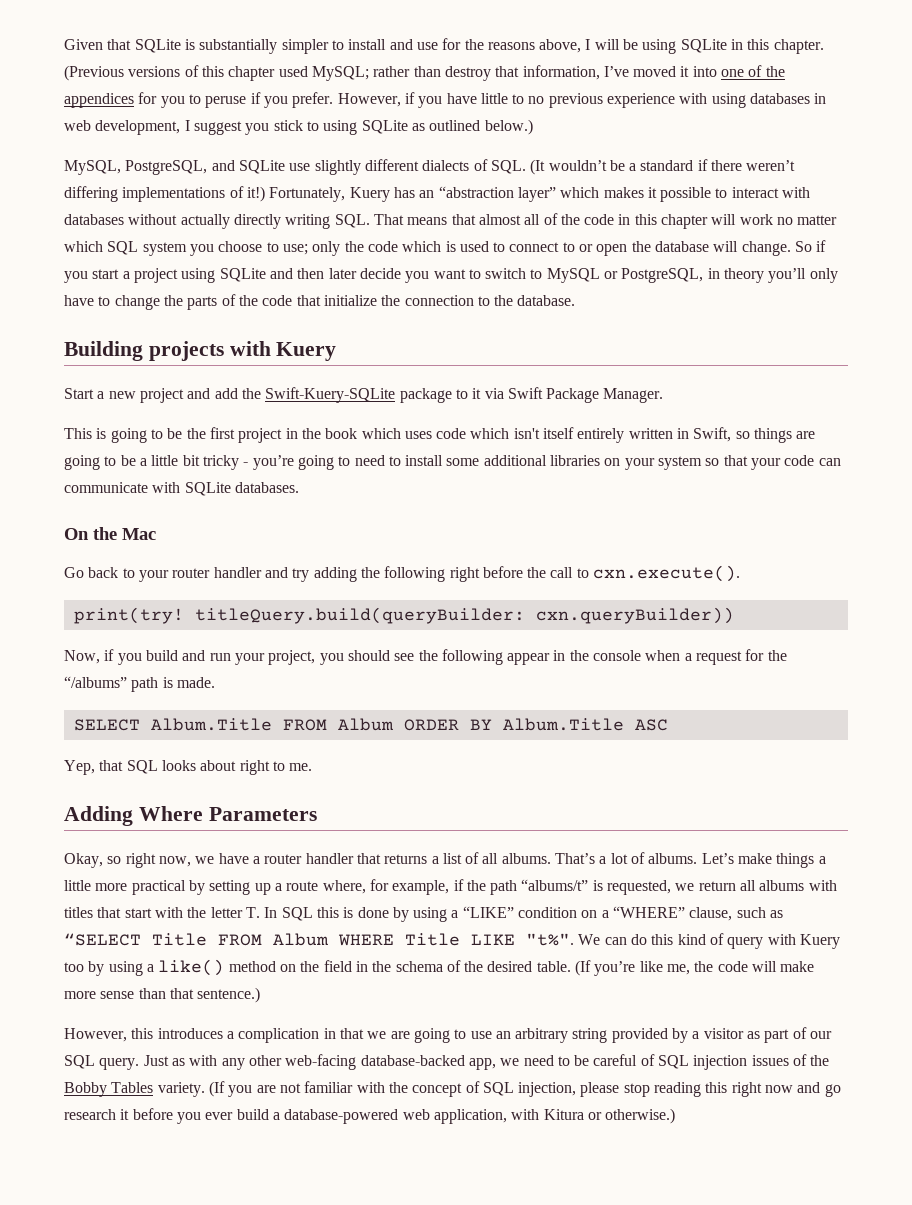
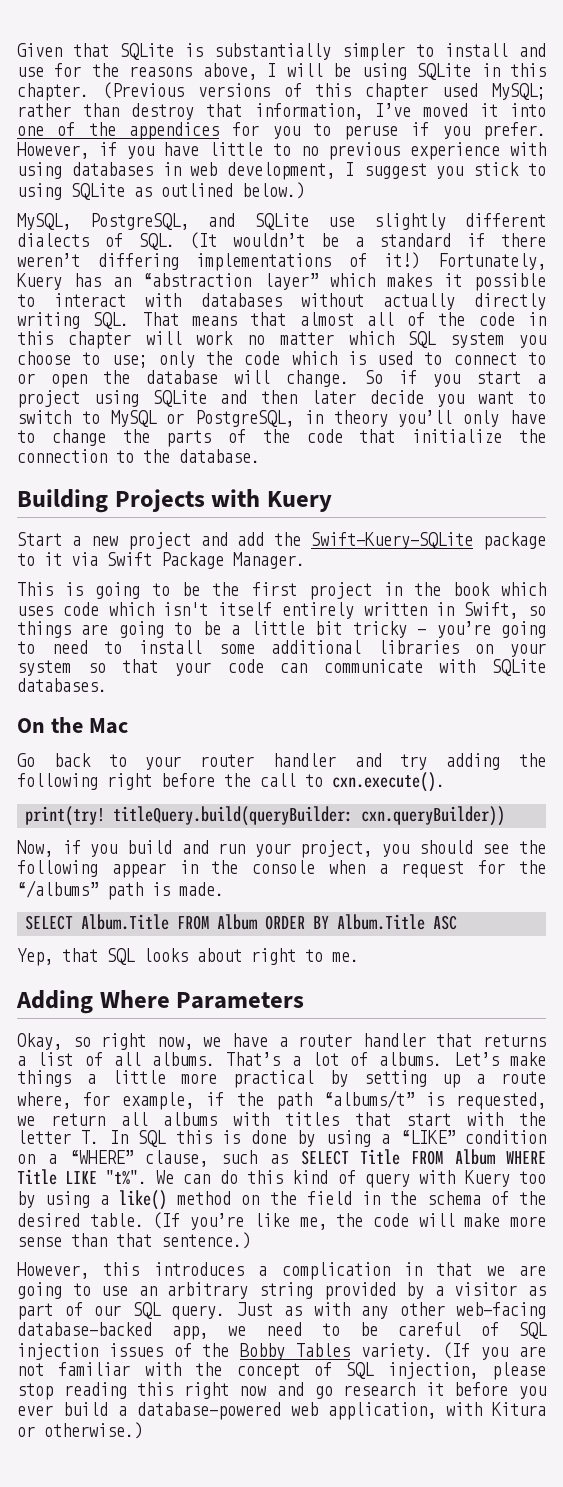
[148,341,224,361] projects -> [114,489,205,512] Projects
[64,933,141,946] “SELECT -> [300,1150,349,1165] SELECT

